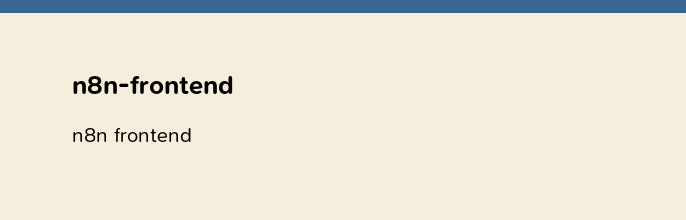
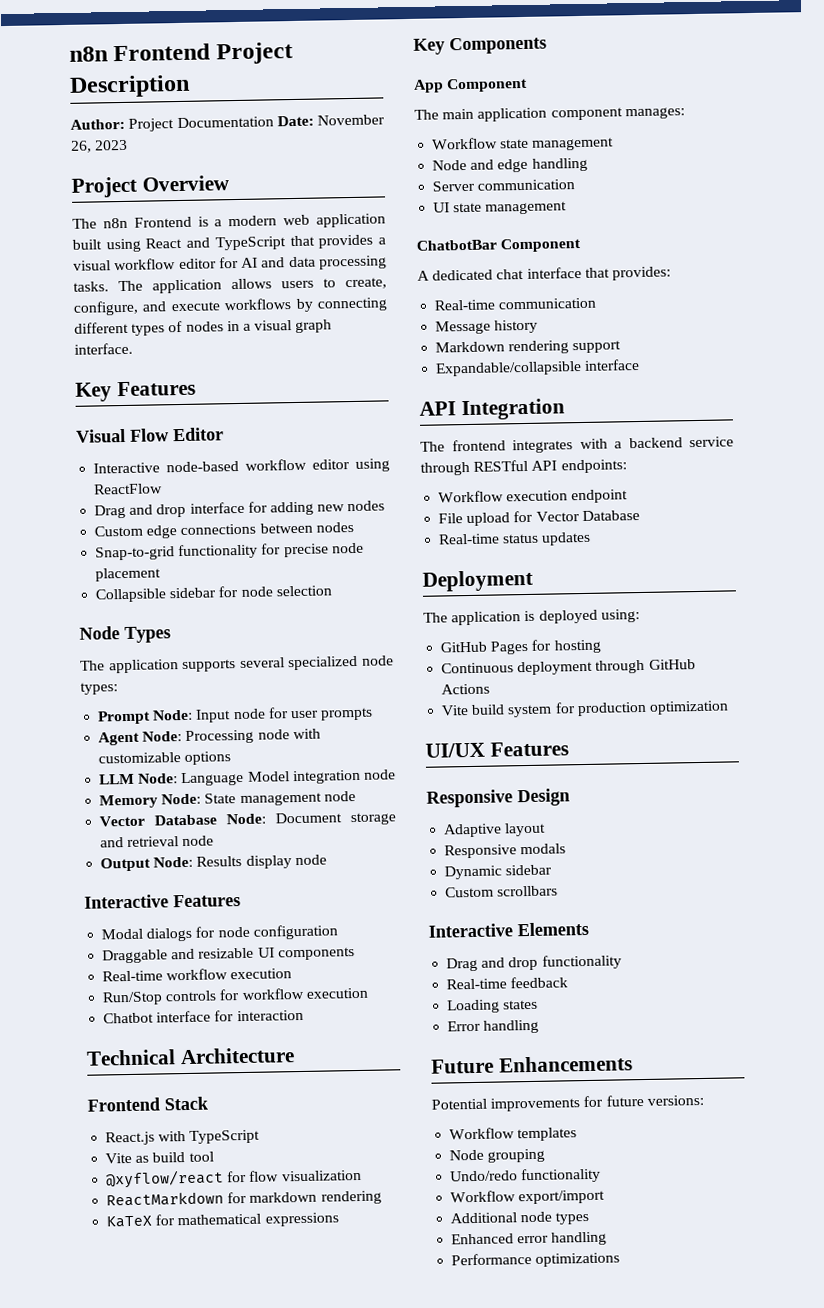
[72,75,234,95] [72,127,192,142] n8n-frontend // n8n frontend -> [69,41,293,65] [69,74,190,98] [70,114,385,132] [70,139,129,153] [71,175,230,198] [72,213,386,229] [72,234,387,253] [73,255,387,271] [73,277,387,294] [73,297,387,316] [74,319,333,336] [74,342,133,355] [75,380,196,402] [76,427,224,443] [93,458,390,474] [93,483,164,495] [94,500,386,519] [94,521,354,539] [95,542,364,561] [95,567,162,582] [95,585,332,603] [79,626,171,644] [80,655,394,674] [80,682,118,695] [97,707,374,725] [98,728,321,746] [98,751,232,765] [99,769,396,787] [99,791,356,809] [99,812,396,827] [100,835,215,848] [100,854,327,872] [84,894,241,909] [101,924,338,942] [102,947,355,964] [102,968,293,982] [102,987,368,1006] [103,1009,304,1024] [86,1047,295,1066] [87,1096,208,1112] [105,1129,261,1146] [105,1151,214,1164] [105,1169,362,1189] [106,1190,382,1207] [106,1212,339,1228] [413,36,547,55] [413,77,529,93] [414,107,685,122] [432,137,615,151] [432,157,588,173] [432,179,576,192] [433,201,568,215] [416,237,582,253] [417,266,671,281] [434,297,597,311] [435,319,539,335] [435,340,622,355] [435,358,641,377] [419,398,565,421] [420,436,734,454] [420,459,627,476] [438,489,629,504] [438,510,640,527] [438,531,592,546] [422,569,533,592] [423,609,640,626] [440,639,602,655] [441,659,696,676] [441,683,491,695] [441,700,729,718] [425,741,569,758] [426,788,570,808] [443,822,547,838] [444,843,567,859] [444,864,553,880] [445,885,559,898] [428,921,589,938] [446,954,622,972] [446,976,569,990] [447,999,539,1014] [447,1019,540,1034] [431,1055,633,1074] [431,1094,704,1112] [449,1127,578,1142] [449,1148,546,1163] [450,1167,602,1184] [450,1189,606,1205] [450,1211,590,1225] [451,1231,608,1246] [451,1252,621,1267] n8n Frontend Project Description // Author: Project Documentation Date: November 26, 2023 // Project Overview // The n8n Frontend is a modern web application built using React and TypeScript that provides a visual workflow editor for AI and data processing tasks. The application allows users to create, configure, and execute workflows by connecting different types of nodes in a visual graph interface. // Key Features // Visual Flow Editor // Interactive node-based workflow editor using ReactFlow // Drag and drop interface for adding new nodes // Custom edge connections between nodes // Snap-to-grid functionality for precise node placement // Collapsible sidebar for node selection // Node Types // The application supports several specialized node types: // Prompt Node: Input node for user prompts // Agent Node: Processing node with customizable options // LLM Node: Language Model integration node // Memory Node: State management node // Vector Database Node: Document storage and retrieval node // Output Node: Results display node // Interactive Features // Modal dialogs for node configuration // Draggable and resizable UI components // Real-time workflow execution // Run/Stop controls for workflow execution // Chatbot interface for interaction // Technical Architecture // Frontend Stack // React.js with TypeScript // Vite as build tool // @xyflow/react for flow visualization // ReactMarkdown for markdown rendering // KaTeX for mathematical expressions // Key Components // App Component // The main application component manages: // Workflow state management // Node and edge handling // Server communication // UI state management // ChatbotBar Component // A dedicated chat interface that provides: // Real-time communication // Message history // Markdown rendering support // Expandable/collapsible interface // API Integration // The frontend integrates with a backend service through RESTful API endpoints: // Workflow execution endpoint // File upload for Vector Database // Real-time status updates // Deployment // The application is deployed using: // GitHub Pages for hosting // Continuous deployment through GitHub Actions // Vite build system for production optimization // UI/UX Features // Responsive Design // Adaptive layout // Responsive modals // Dynamic sidebar // Custom scrollbars // Interactive Elements // Drag and drop functionality // Real-time feedback // Loading states // Error handling // Future Enhancements // Potential improvements for future versions: // Workflow templates // Node grouping // Undo/redo functionality // Workflow export/import // Additional node types // Enhanced error handling // Performance optimizations

